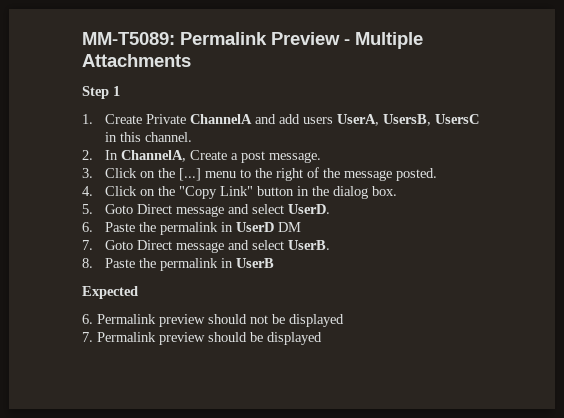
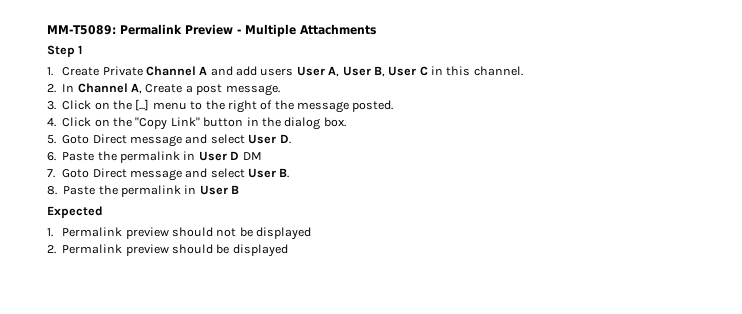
[190,114,253,124] ChannelA -> [145,66,208,76] Channel A
[337,114,480,126] UserA, UsersB, UsersC -> [296,66,428,77] User A, User B, User C
[121,150,187,162] ChannelA, -> [77,83,142,94] Channel A,
[288,204,331,214] UserD. -> [248,134,291,144] User D.
[236,222,275,232] UserD -> [198,151,240,161] User D
[288,240,331,250] UserB. -> [248,168,290,178] User B.
[236,258,275,268] UserB -> [199,185,240,195] User B
[82,314,93,324] 6. -> [47,228,53,237] 1.
[82,332,93,342] 7. -> [47,245,56,254] 2.

